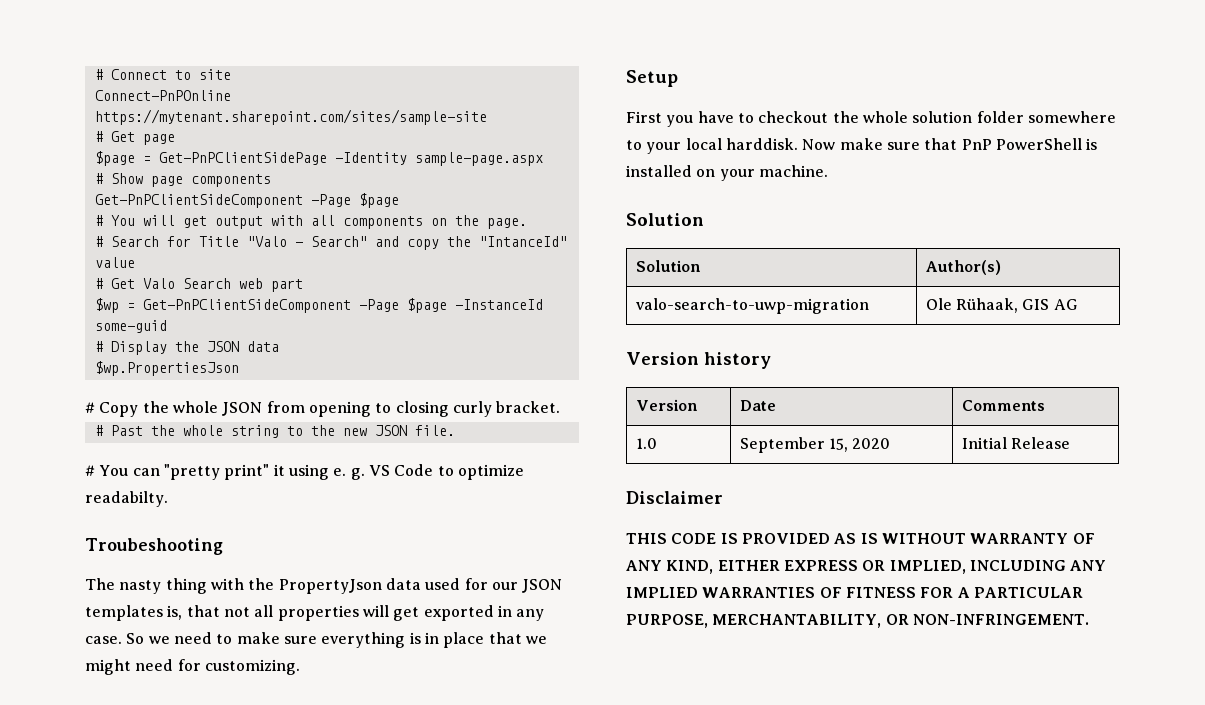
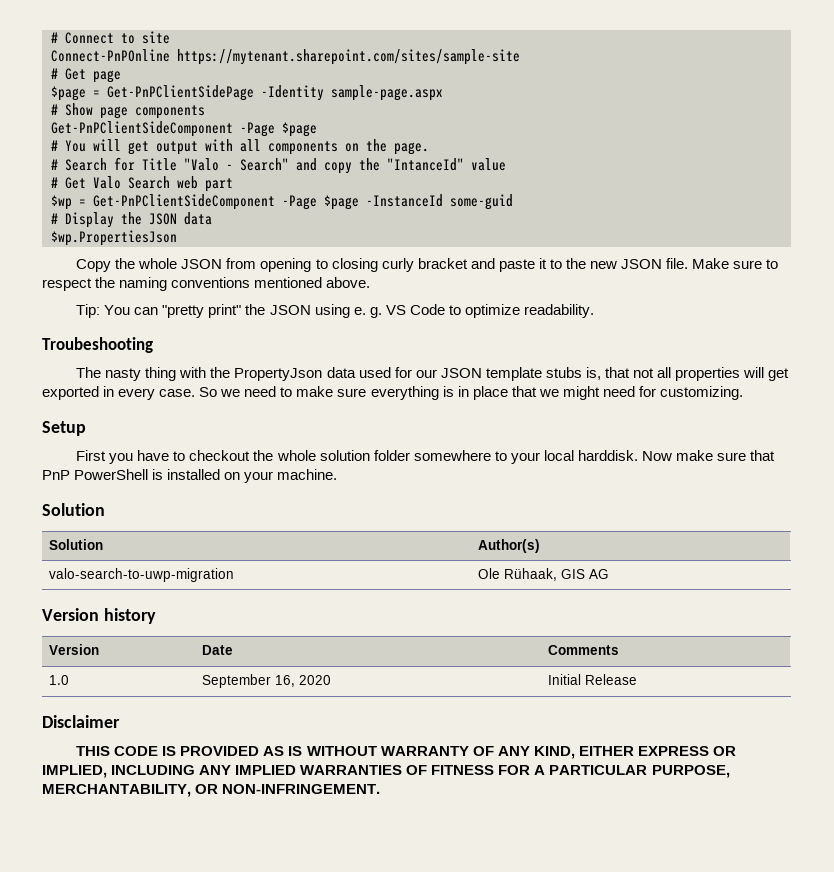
[85,402,95,413] # -> (177, 238) none
[496,401,561,413] [94,425,279,438] bracket. // # Past the whole string -> [417,258,547,272] bracket and paste it
[85,465,95,476] // # -> [692,258,779,269] [42,277,371,291] [76,304,101,318] Make sure to respect the naming conventions mentioned above. // Tip:
[273,464,285,476] it -> [245,304,311,315] the JSON
[85,491,168,507] readabilty. -> [523,304,594,318] readability.
[85,605,163,621] templates -> [485,367,582,381] template stubs
[516,609,545,621] any -> [118,388,156,400] every
[829,438,849,452] 15, -> [274,675,295,687] 16,

